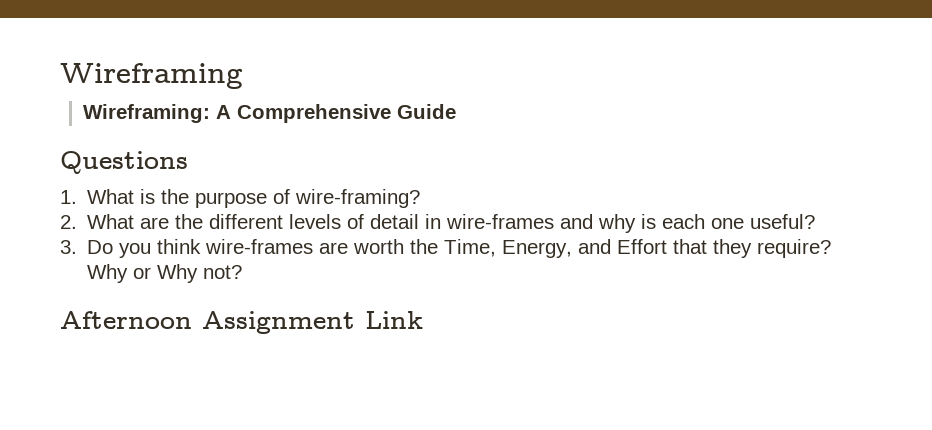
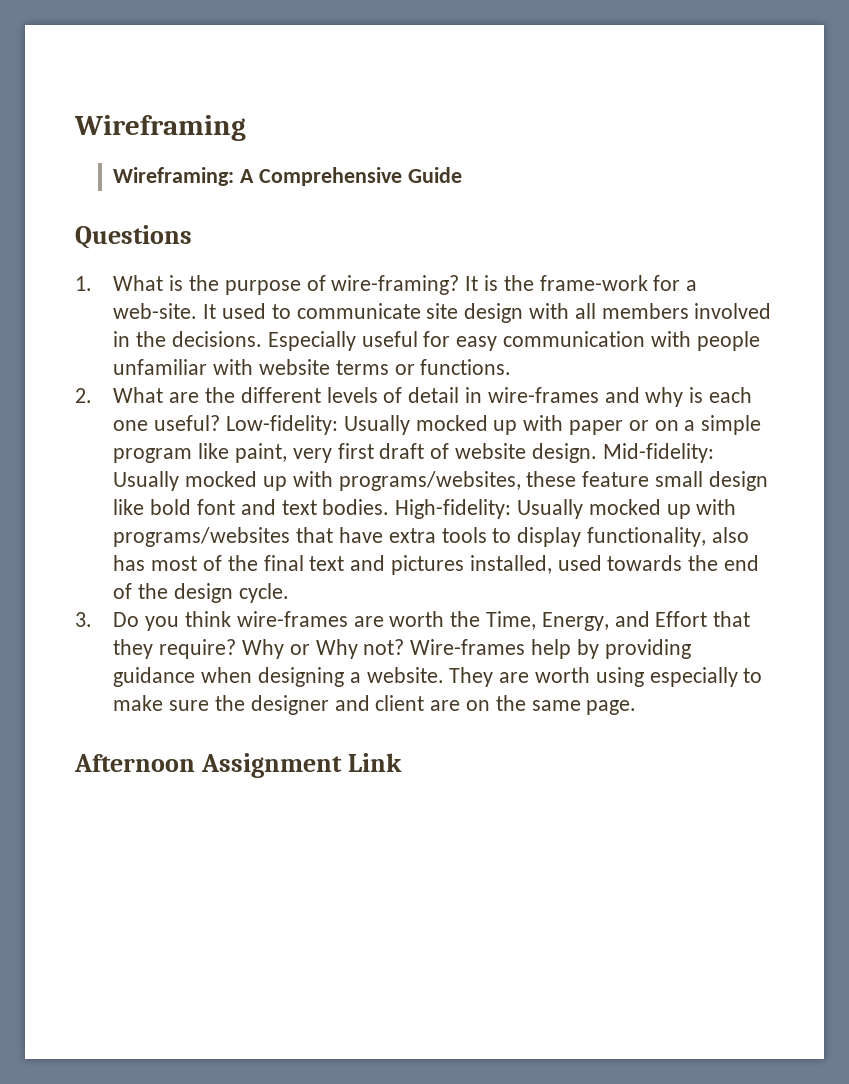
(421, 198) none -> [465,275,698,291] [113,303,772,323] [113,331,760,351] [113,359,512,375] It is the frame-work for a web-site. It used to communicate site design with all members involved in the decisions. Especially useful for easy communication with people unfamiliar with website terms or functions.
(816, 221) none -> [225,415,762,435] [113,443,714,463] [113,471,768,491] [113,499,737,519] [113,527,749,547] [113,555,760,575] [113,583,289,603] Low-fidelity: Usually mocked up with paper or on a simple program like paint, very first draft of website design. Mid-fidelity: Usually mocked up with programs/websites, these feature small design like bold font and text bodies. High-fidelity: Usually mocked up with programs/websites that have extra tools to display functionality, also has most of the final text and pictures installed, used towards the end of the design cycle.
(243, 272) none -> [410,639,691,659] [113,667,763,687] [113,695,637,715] Wire-frames help by providing guidance when designing a website. They are worth using especially to make sure the designer and client are on the same page.

